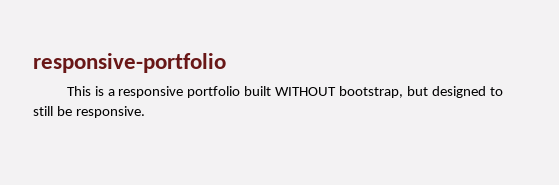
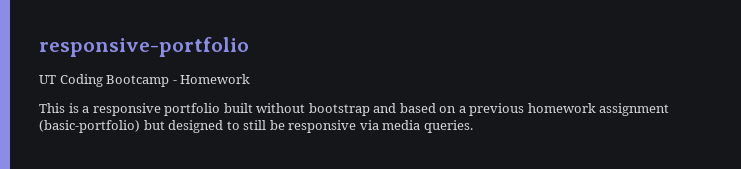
(226, 63) none -> [39,74,251,87] // UT Coding Bootcamp - Homework
[275,86,404,98] WITHOUT bootstrap, -> [256,103,670,116] [39,120,140,133] without bootstrap and based on a previous homework assignment (basic-portfolio)
[75,106,145,118] responsive. -> [288,120,473,133] responsive via media queries.

